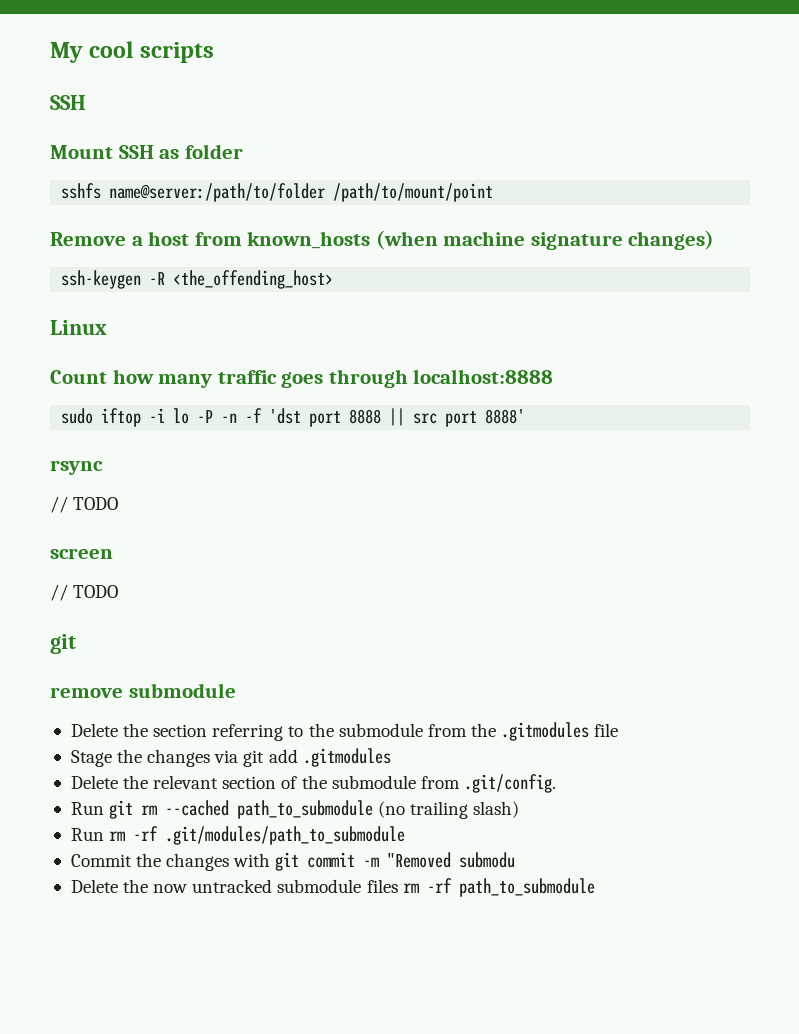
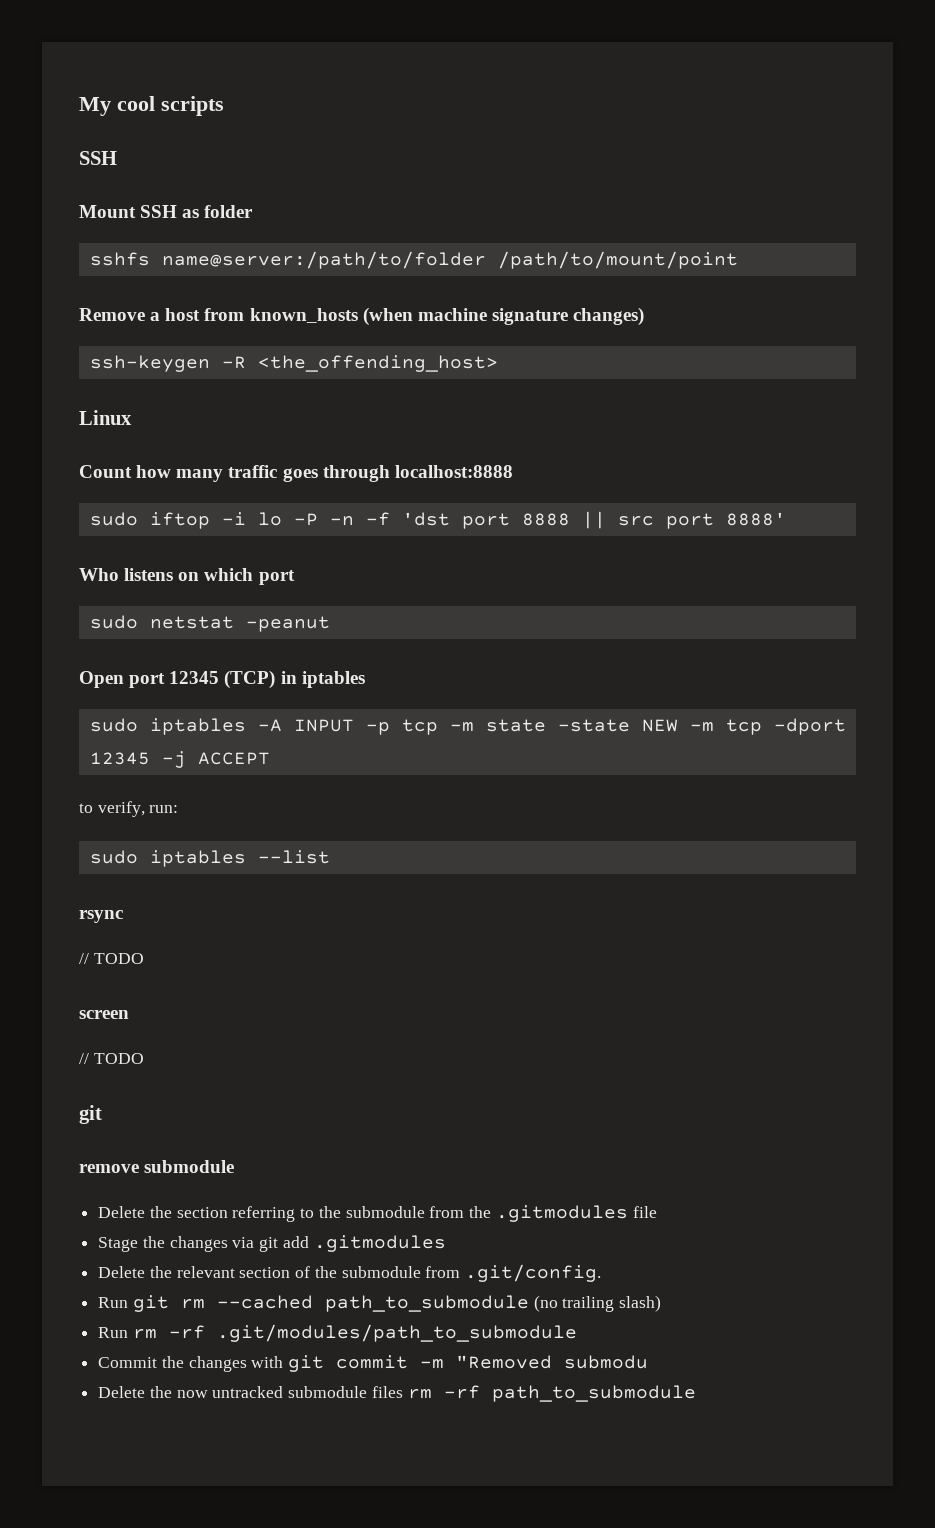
(526, 416) none -> [79,568,295,585] [89,615,330,632] [79,670,365,689] [89,718,846,735] [89,751,270,768] [79,801,179,817] [89,850,330,867] // Who listens on which port // sudo netstat -peanut // Open port 12345 (TCP) in iptables // sudo iptables -A INPUT -p tcp -m state –state NEW -m tcp –dport 12345 -j ACCEPT // to verify, run: // sudo iptables --list

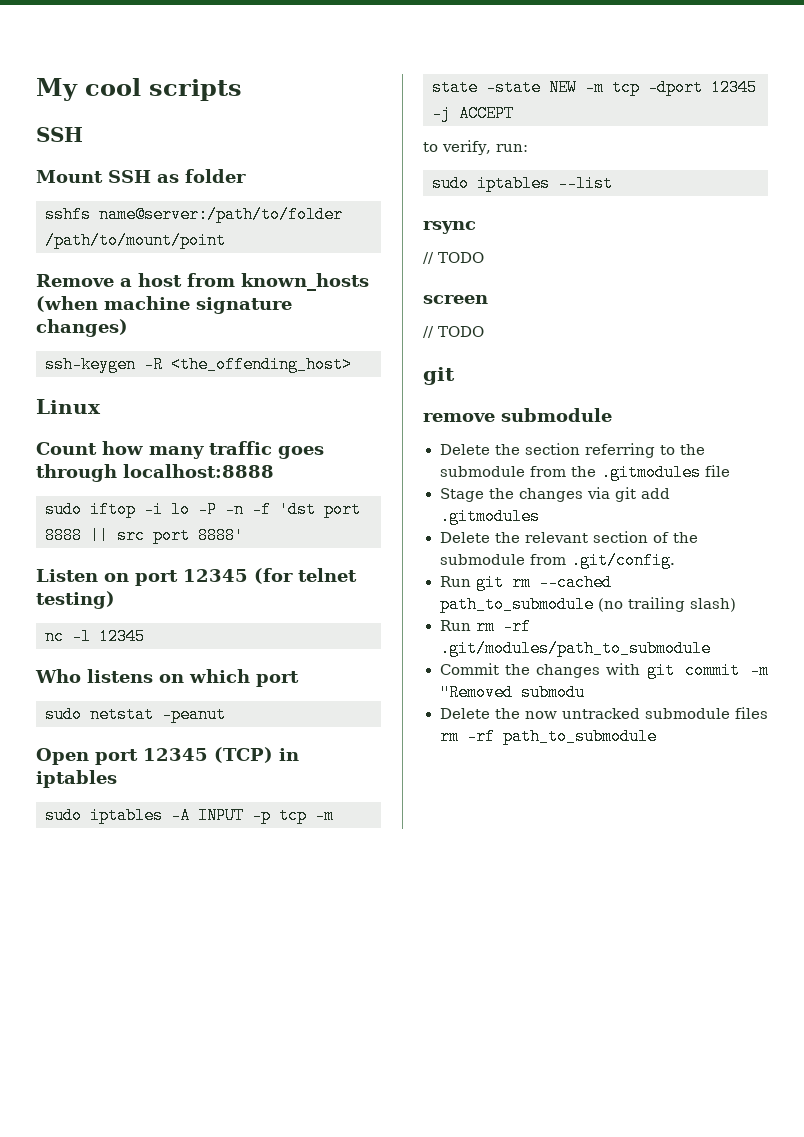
(786, 519) none -> [36,568,357,586] [36,591,115,609] [45,628,145,645] // Listen on port 12345 (for telnet testing) // nc -l 12345

